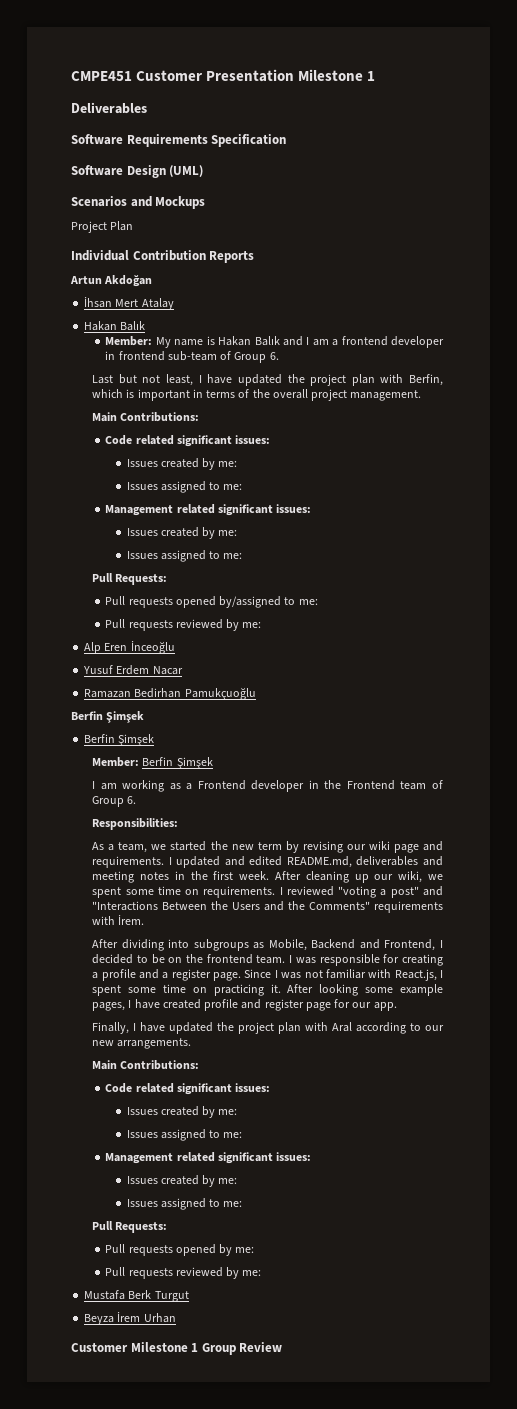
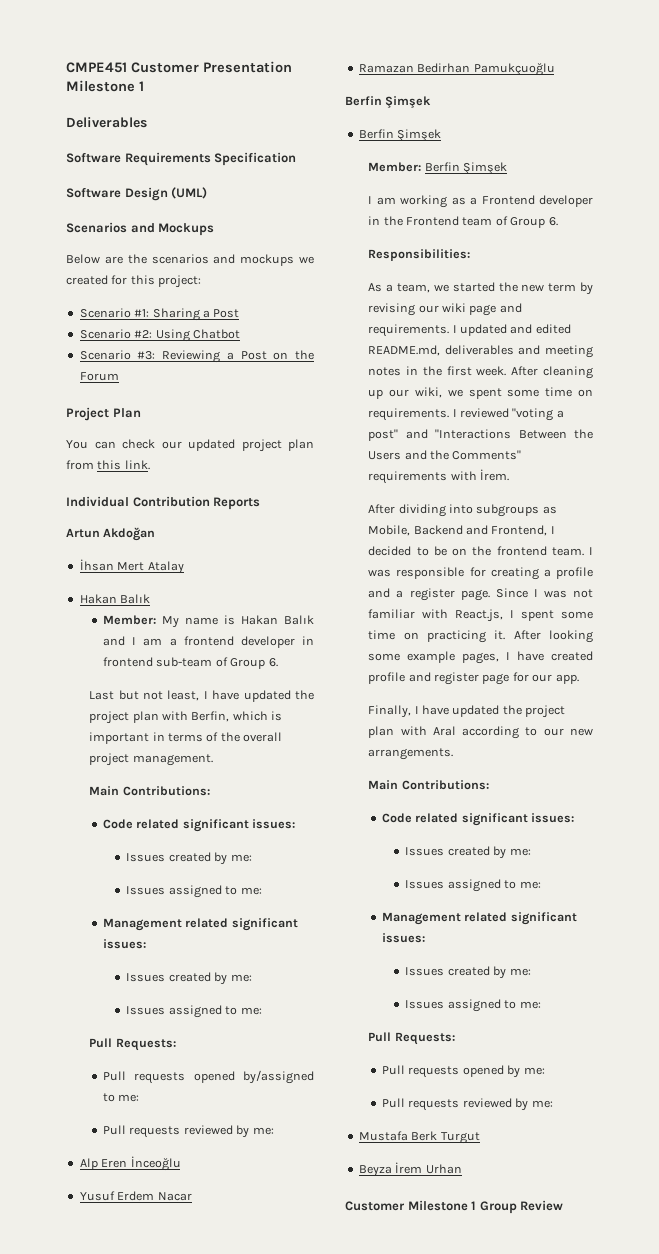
[71,221,134,233] Project Plan -> [66,254,314,266] [66,275,202,288] [79,308,240,321] [79,329,240,342] [79,350,314,363] [79,372,119,381] [66,407,141,421] [66,439,314,452] [66,460,150,470] Below are the scenarios and mockups we created for this project: // Scenario #1: Sharing a Post // Scenario #2: Using Chatbot // Scenario #3: Reviewing a Post on the Forum // Project Plan // You can check our updated project plan from this link.

